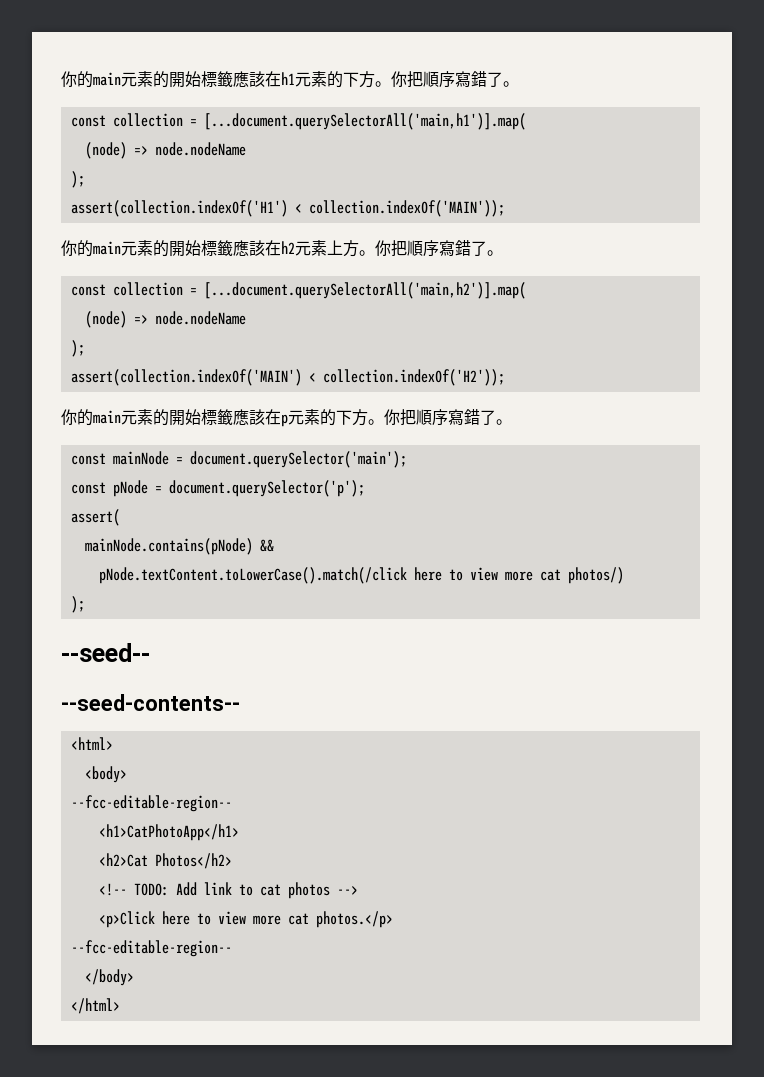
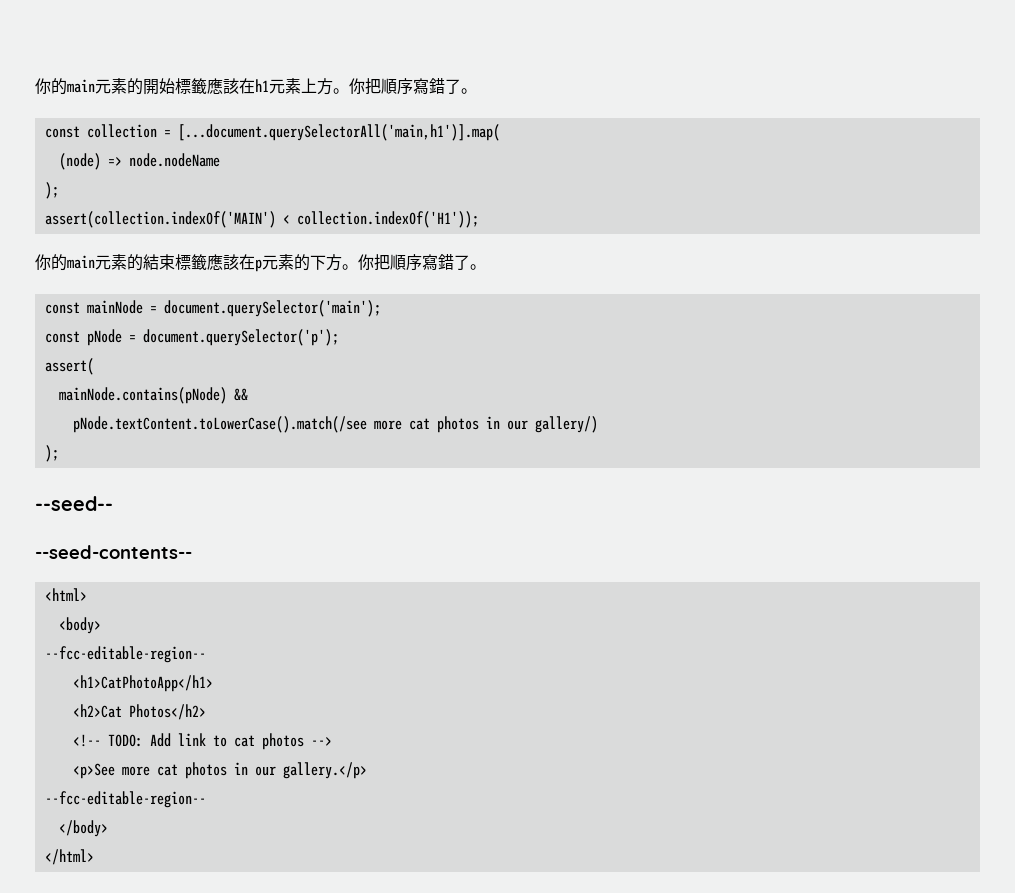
[327,71,359,88] 的下 -> [301,78,317,93] 上
[70,200,505,217] [61,240,503,257] [70,282,526,299] [84,311,246,328] [70,340,85,357] [70,369,505,386] [61,409,201,426] assert(collection.indexOf('H1') < collection.indexOf('MAIN')); // 你的main元素的開始標籤應該在h2元素上方。你把順序寫錯了。 // const collection = [...document.querySelectorAll('main,h2')].map( // (node) => node.nodeName // ); // assert(collection.indexOf('MAIN') < collection.indexOf('H2')); // 你的main元素的開始 -> [44,211,479,228] [35,254,175,271] assert(collection.indexOf('MAIN') < collection.indexOf('H1')); // 你的main元素的結束
[98,567,624,584] pNode.textContent.toLowerCase().match(/click here to view more cat photos/) -> [72,416,598,433] pNode.textContent.toLowerCase().match(/see more cat photos in our gallery/)
[98,911,393,928] <p>Click here to view more cat photos.</p> -> [72,762,367,779] <p>See more cat photos in our gallery.</p>

